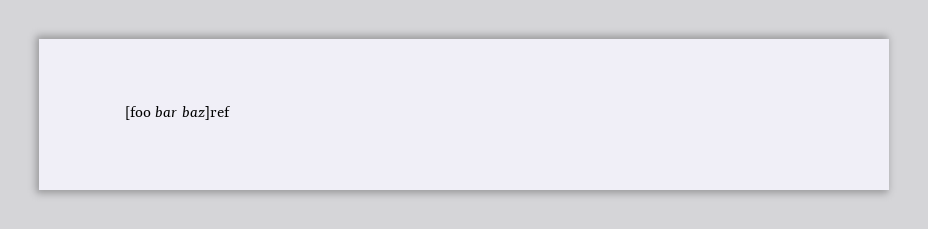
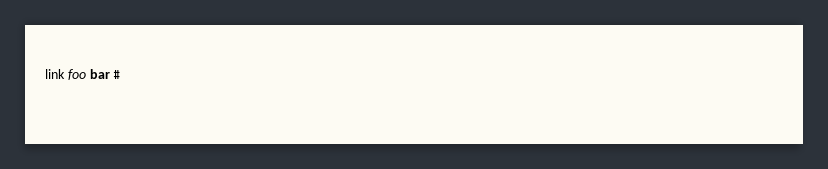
[125,106,231,120] [foo bar baz]ref -> [45,69,121,80] link foo bar #

